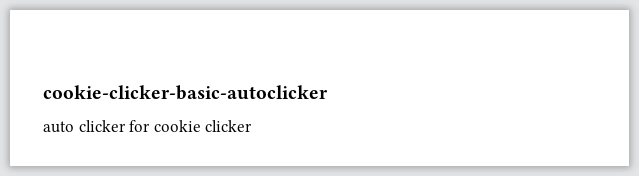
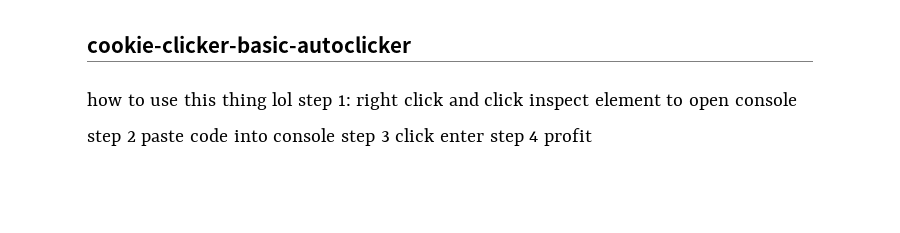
[43,120,253,133] auto clicker for cookie clicker -> [87,92,797,110] [87,128,593,146] how to use this thing lol step 1: right click and click inspect element to open console step 2 paste code into console step 3 click enter step 4 profit

